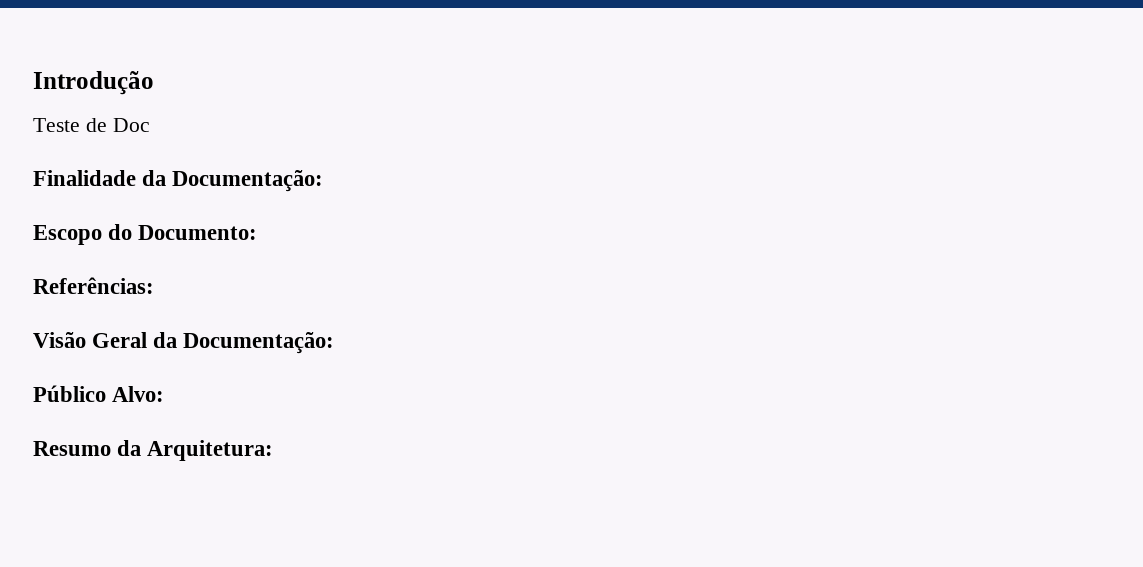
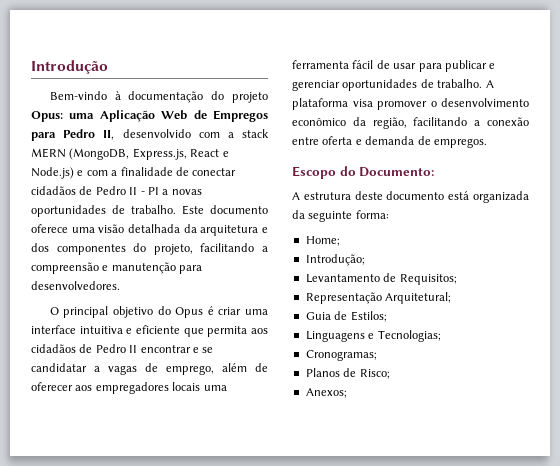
[33,118,150,132] [33,170,324,192] [33,224,258,245] [33,277,154,294] [33,332,335,354] [33,385,165,402] [33,440,274,461] Teste de Doc // Finalidade da Documentação: // Escopo do Documento: // Referências: // Visão Geral da Documentação: // Público Alvo: // Resumo da Arquitetura: -> [49,91,268,103] [31,110,268,122] [31,129,269,141] [31,148,229,160] [31,167,237,179] [31,186,202,195] [31,205,268,217] [31,224,268,236] [31,243,268,255] [31,262,203,274] [31,281,120,290] [49,306,268,318] [31,325,268,337] [31,344,214,353] [31,363,268,375] [31,382,227,394] [292,60,496,72] [292,79,494,91] [292,98,529,110] [292,117,529,129] [292,136,487,148] [292,166,435,179] [292,191,529,203] [292,210,389,222] [305,236,340,246] [305,254,365,266] [305,273,457,285] [305,292,452,304] [305,311,387,322] [305,330,441,342] [305,350,377,361] [305,368,390,379] [305,388,347,398] Bem-vindo à documentação do projeto Opus: uma Aplicação Web de Empregos para Pedro II, desenvolvido com a stack MERN (MongoDB, Express.js, React e Node.js) e com a finalidade de conectar cidadãos de Pedro II - PI a novas oportunidades de trabalho. Este documento oferece uma visão detalhada da arquitetura e dos componentes do projeto, facilitando a compreensão e manutenção para desenvolvedores. // O principal objetivo do Opus é criar uma interface intuitiva e eficiente que permita aos cidadãos de Pedro II encontrar e se candidatar a vagas de emprego, além de oferecer aos empregadores locais uma ferramenta fácil de usar para publicar e gerenciar oportunidades de trabalho. A plataforma visa promover o desenvolvimento econômico da região, facilitando a conexão entre oferta e demanda de empregos. // Escopo do Documento: // A estrutura deste documento está organizada da seguinte forma: // Home; // Introdução; // Levantamento de Requisitos; // Representação Arquitetural; // Guia de Estilos; // Linguagens e Tecnologias; // Cronogramas; // Planos de Risco; // Anexos;

